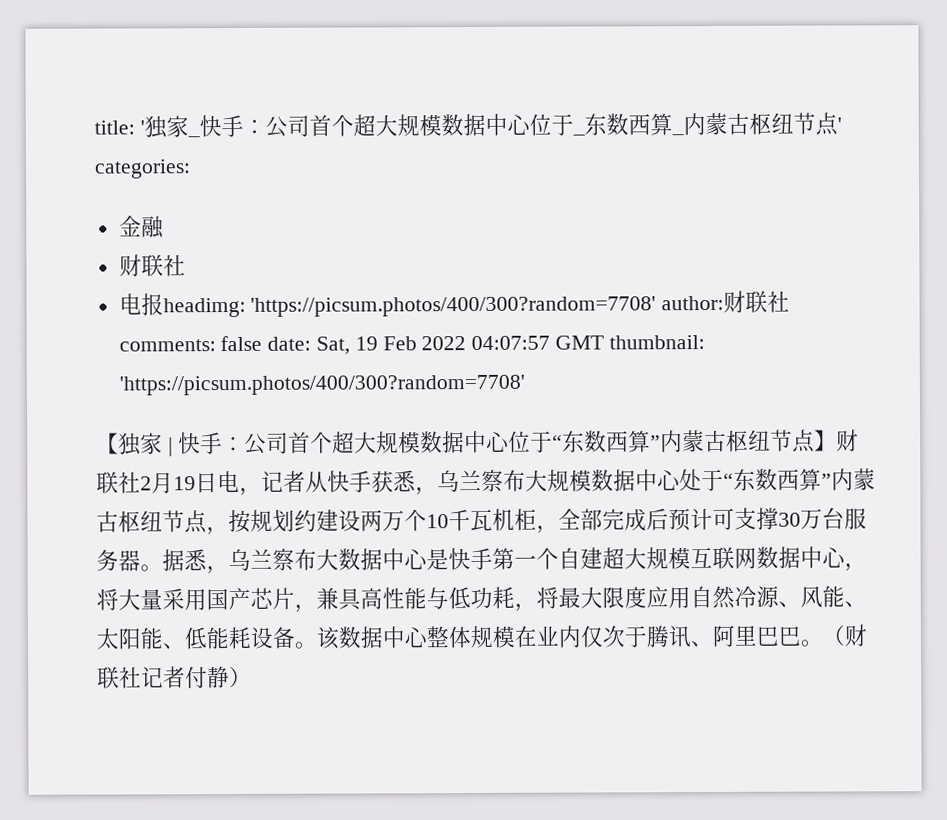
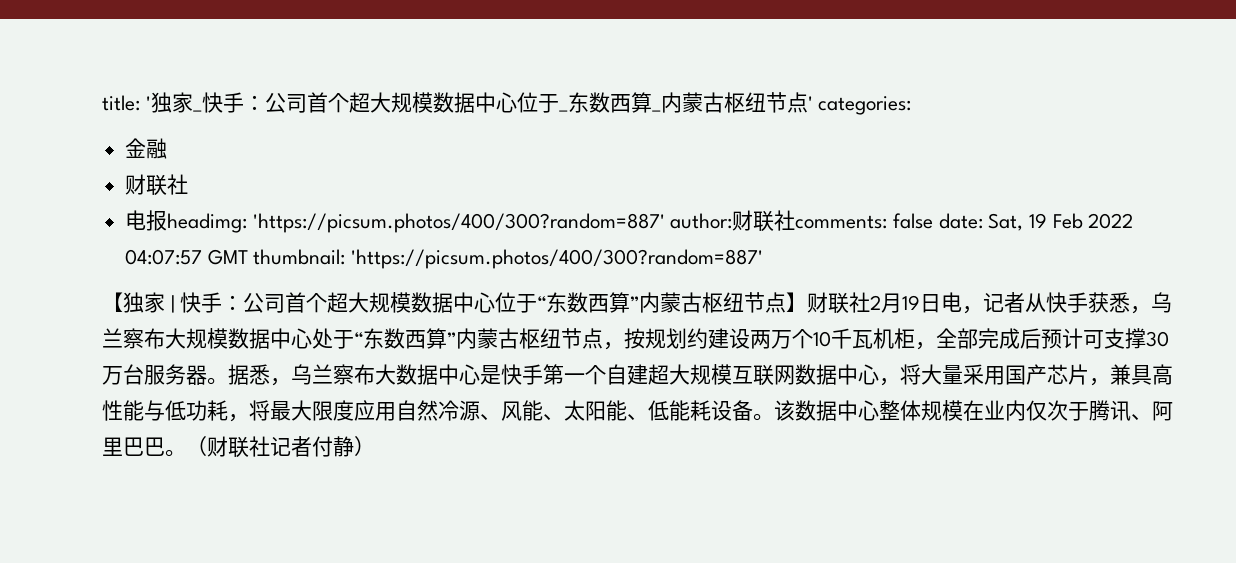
[250,296,657,317] 'https://picsum.photos/400/300?random=7708' -> [252,213,665,233] 'https://picsum.photos/400/300?random=887'
[118,374,525,396] 'https://picsum.photos/400/300?random=7708' -> [351,249,764,269] 'https://picsum.photos/400/300?random=887'

